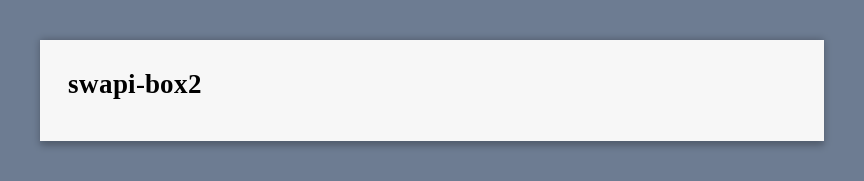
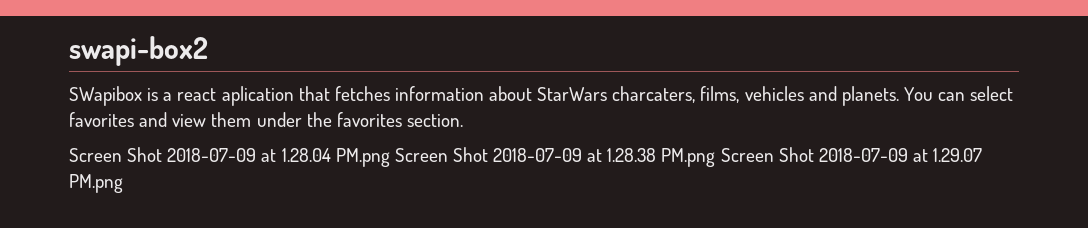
(202, 86) none -> [69,86,1014,106] [69,112,463,127] [69,147,983,167] [69,174,123,193] // SWapibox is a react aplication that fetches information about StarWars charcaters, films, vehicles and planets. You can select favorites and view them under the favorites section. // Screen Shot 2018-07-09 at 1.28.04 PM.png Screen Shot 2018-07-09 at 1.28.38 PM.png Screen Shot 2018-07-09 at 1.29.07 PM.png

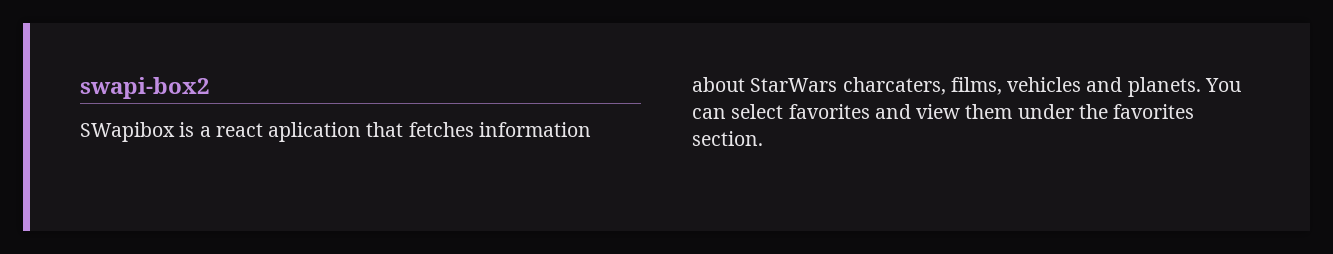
[69,147,983,167] [69,174,123,193] // Screen Shot 2018-07-09 at 1.28.04 PM.png Screen Shot 2018-07-09 at 1.28.38 PM.png Screen Shot 2018-07-09 at 1.29.07 PM.png -> (763, 138) none

